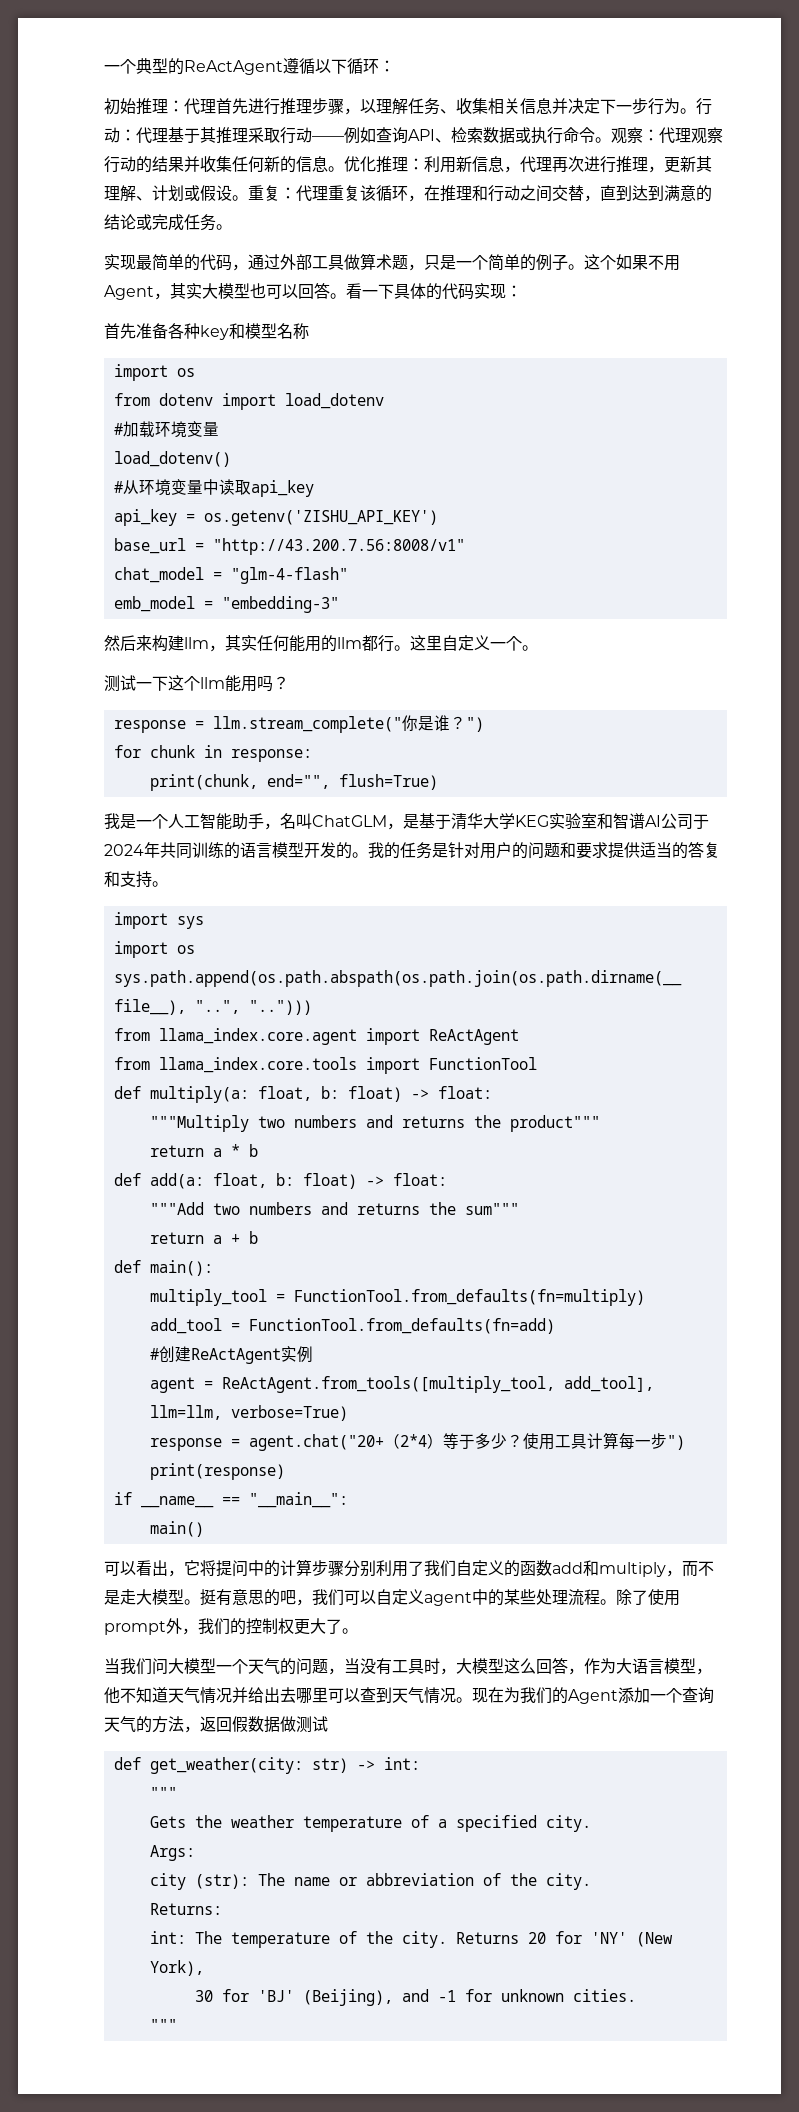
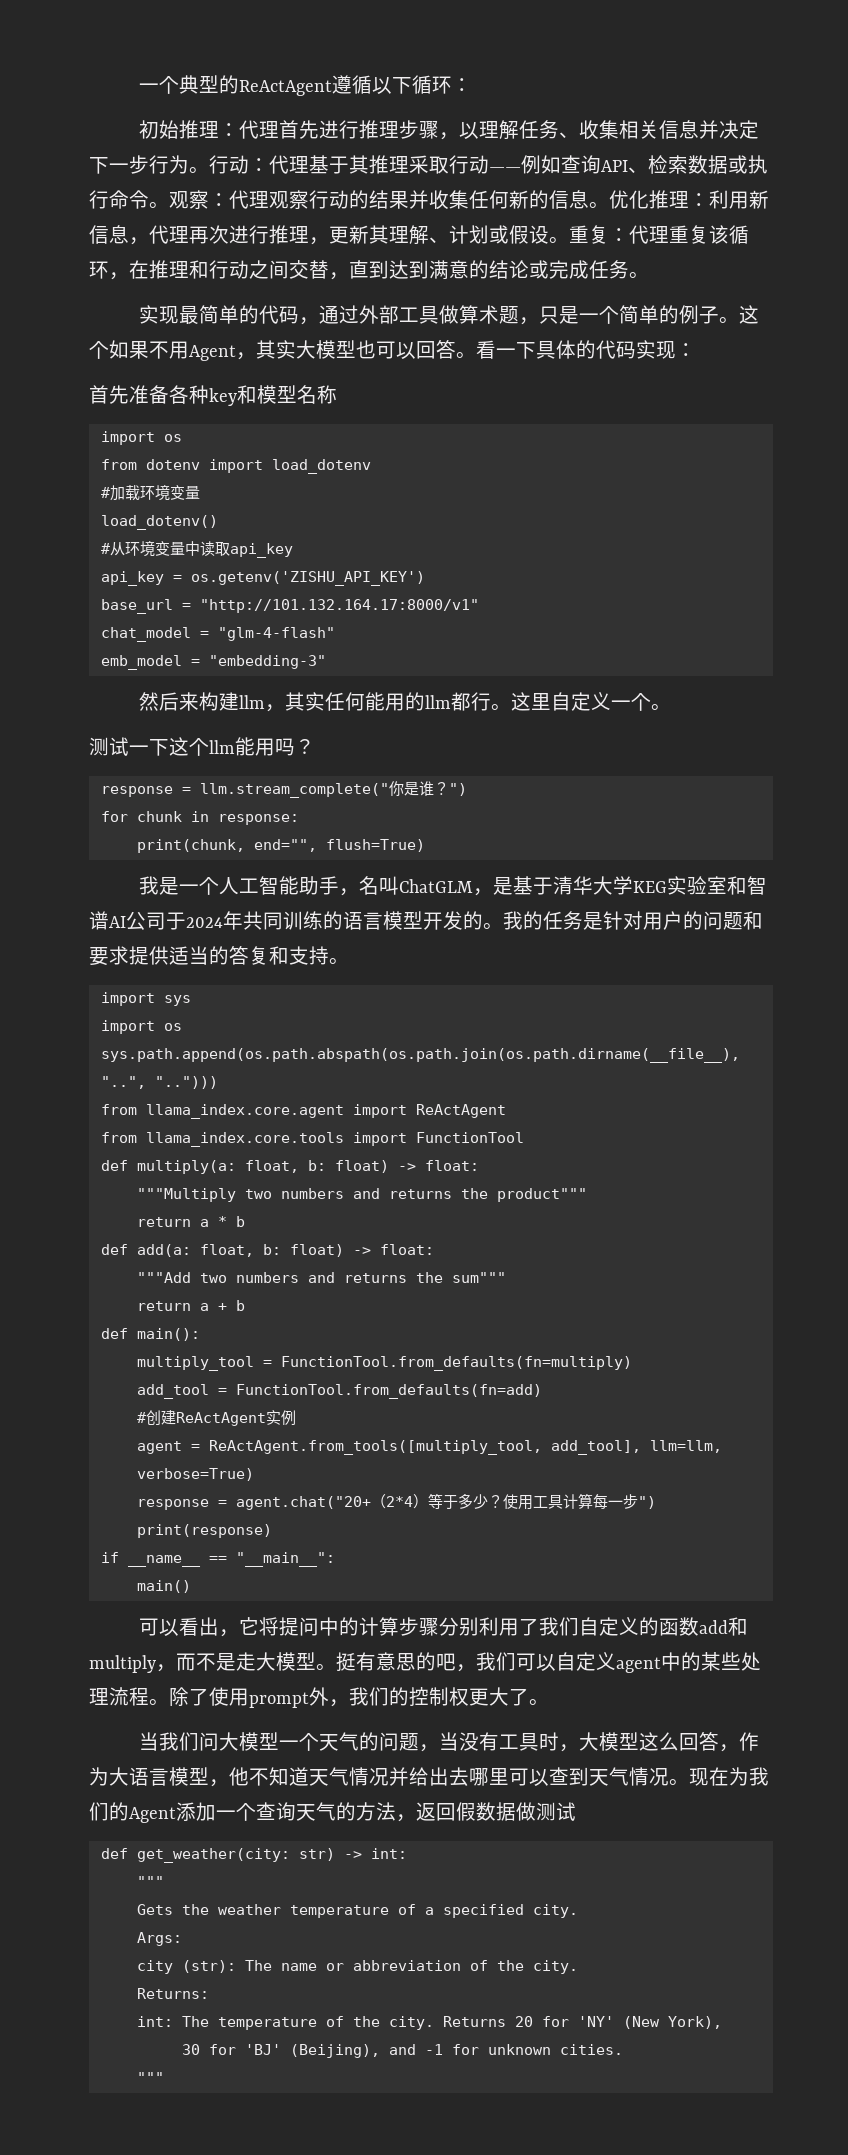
[212,538,465,555] "http://43.200.7.56:8008/v1" -> [199,599,479,613] "http://101.132.164.17:8000/v1"

